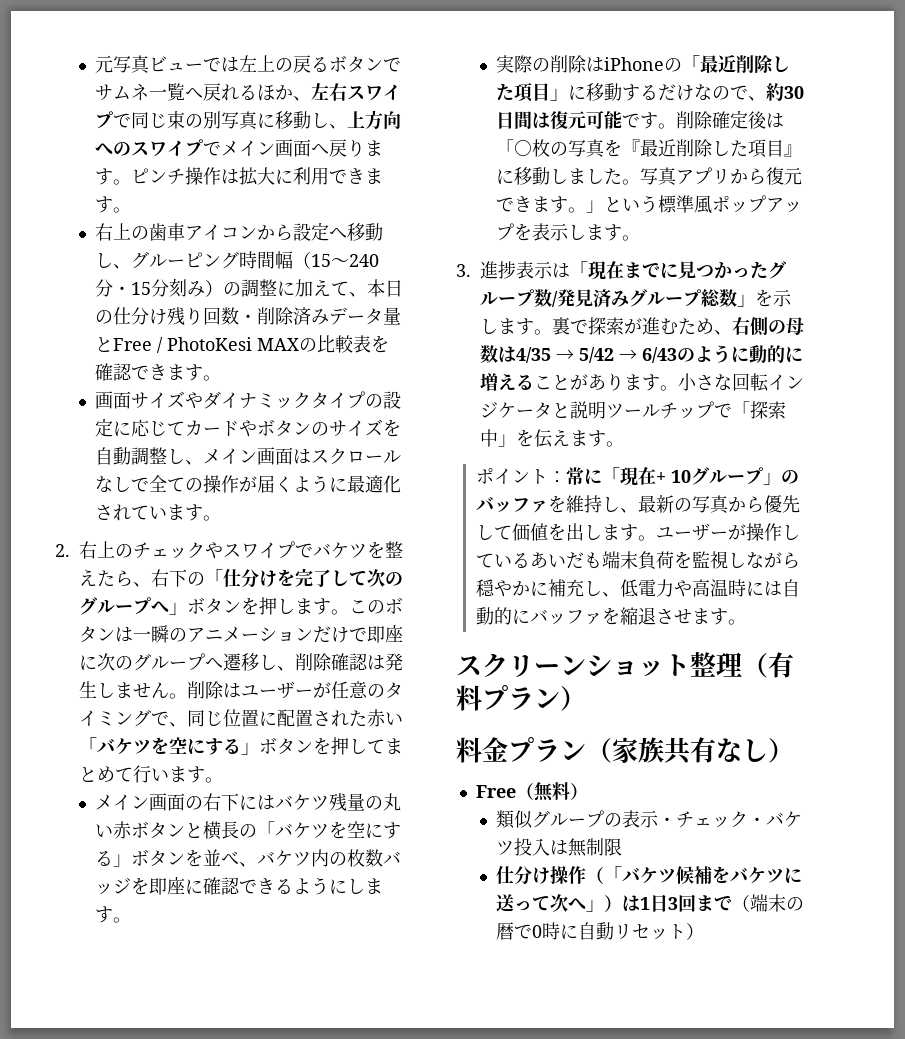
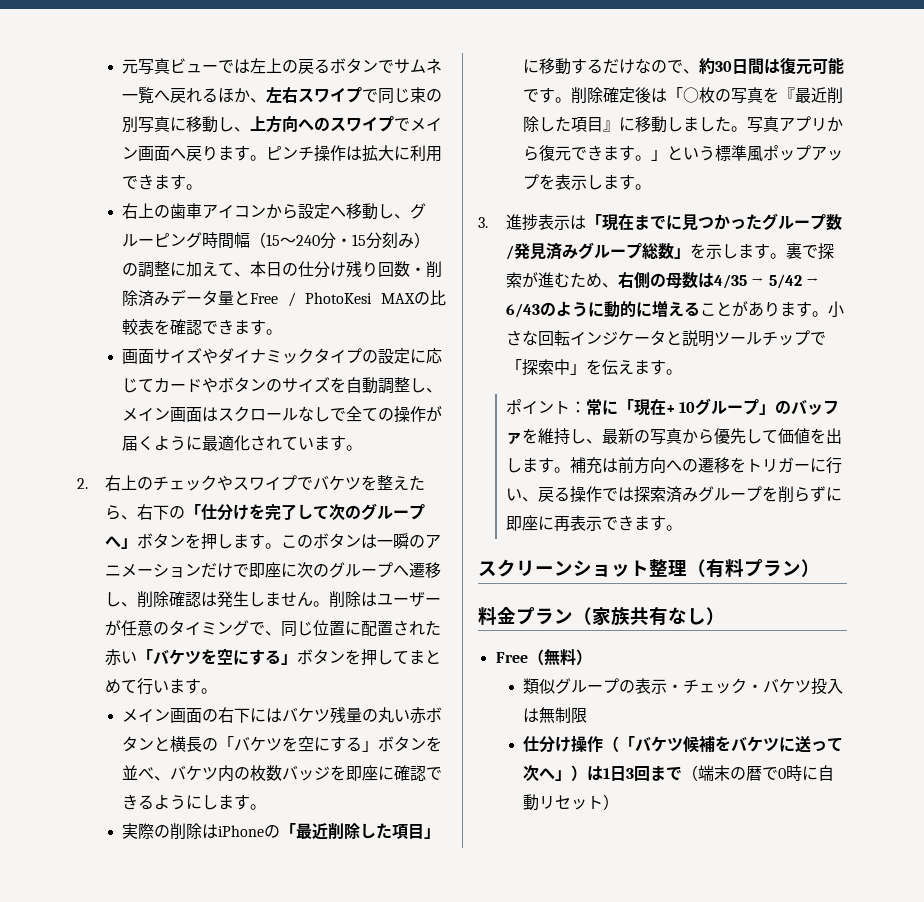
[655,523,800,541] [475,551,800,570] [475,579,800,597] [475,607,692,625] ユーザーが操作しているあいだも端末負荷を監視しながら穏やかに補充し、低電力や高温時には自動的にバッファを縮退させ -> [569,457,842,474] [505,486,842,503] [505,515,634,532] 補充は前方向への遷移をトリガーに行い、戻る操作では探索済みグループを削らずに即座に再表示でき

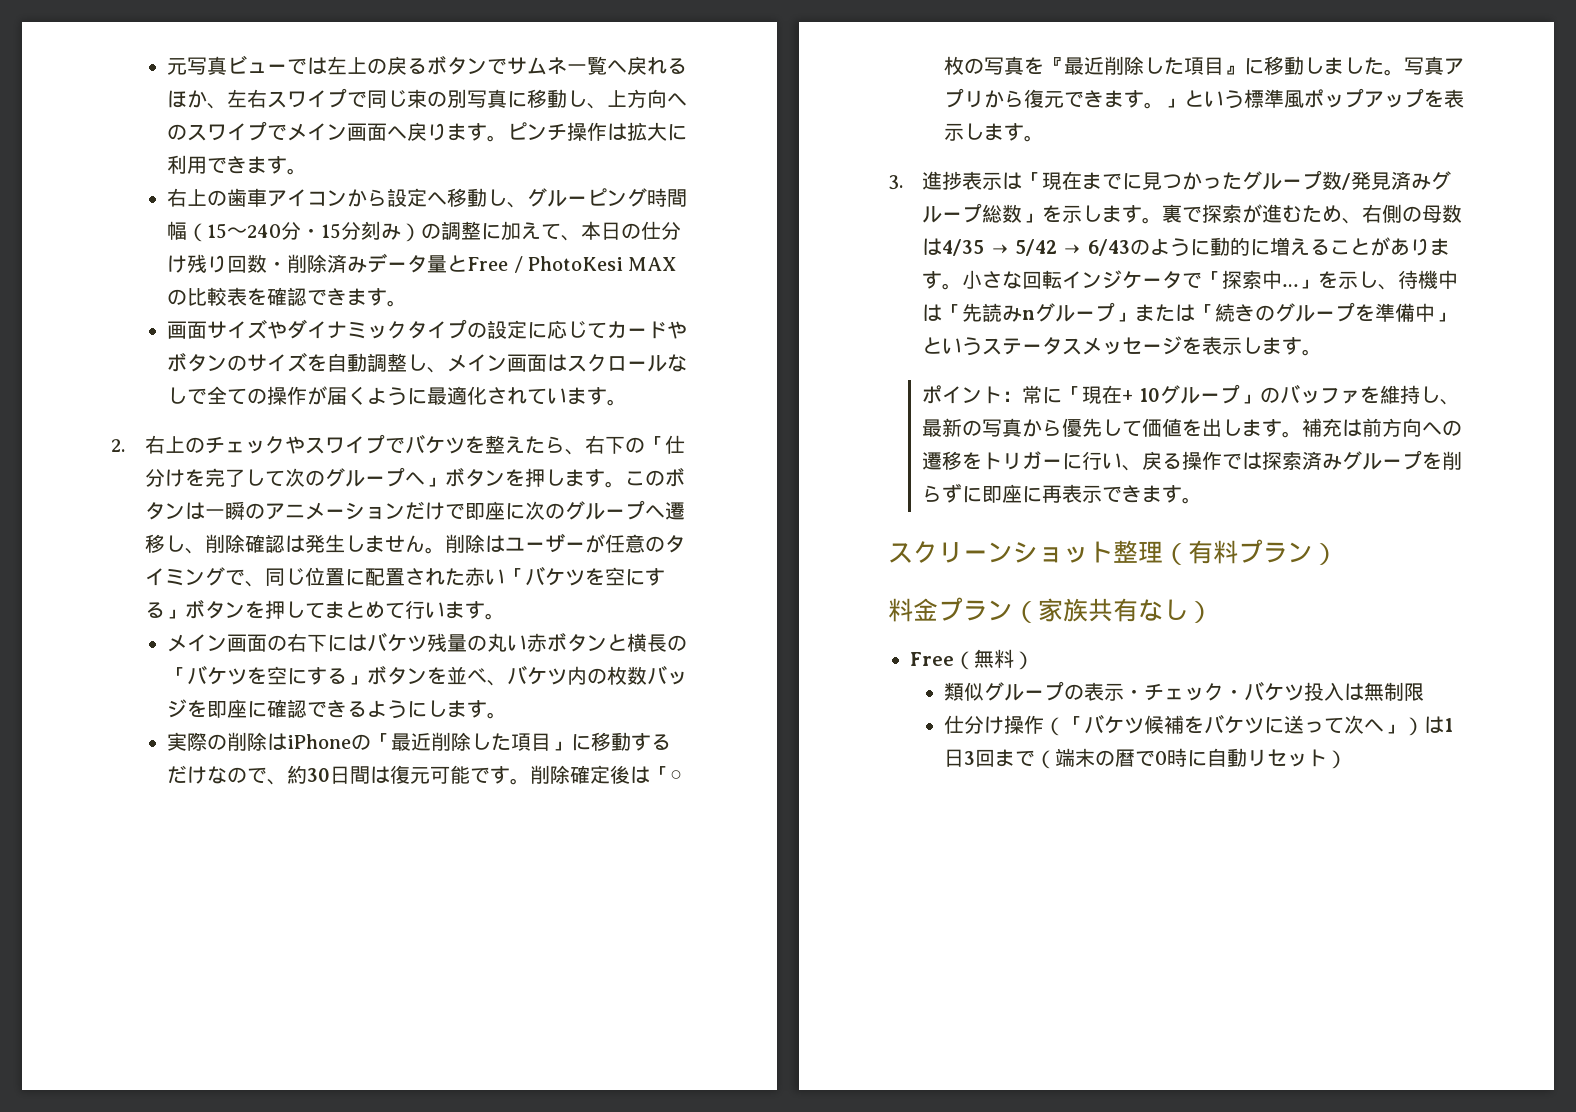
[665,330,826,347] [505,359,634,376] と説明ツールチップで「探索中」を伝え -> [1182,270,1459,290] [922,302,1456,322] [922,336,1263,356] で「探索中…」を示し、待機中は「先読みnグループ」または「続きのグループを準備中」というステータスメッセージを表示し

